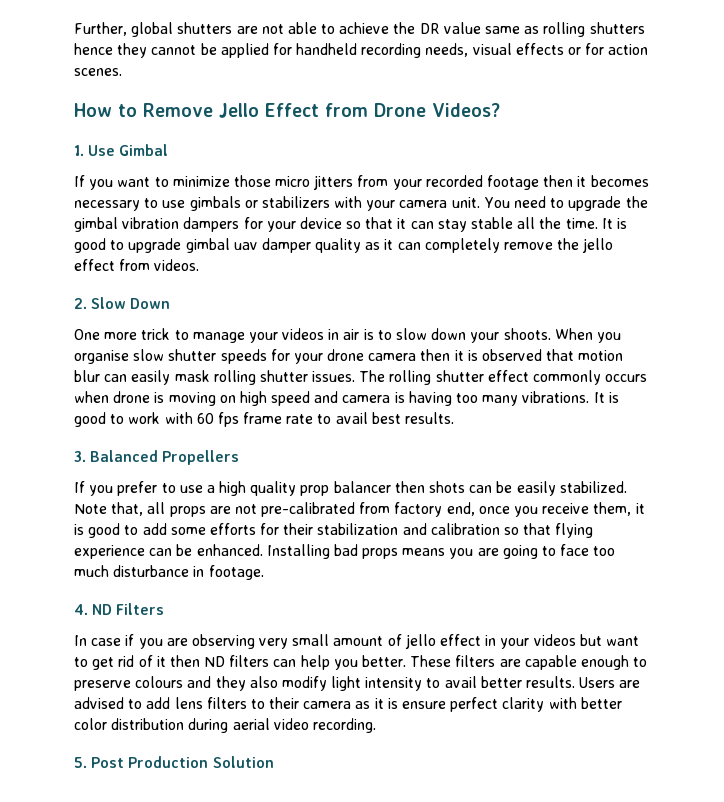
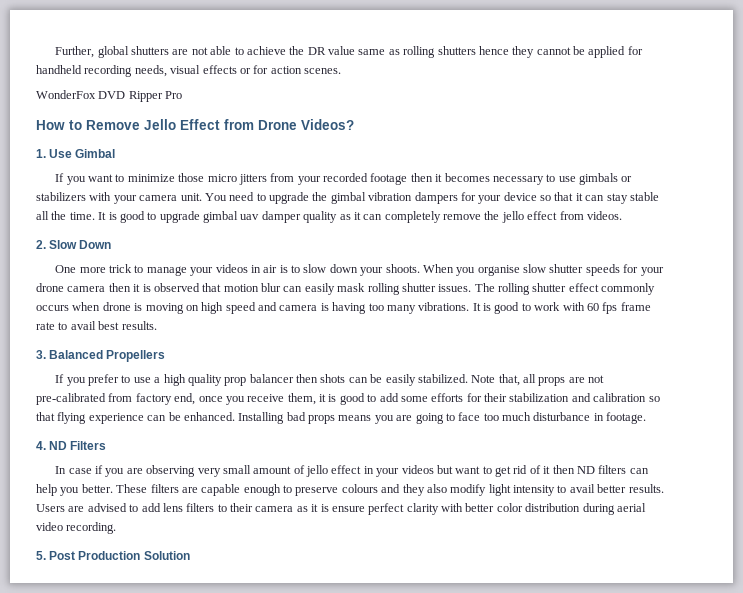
(122, 72) none -> [36,90,183,102] // WonderFox DVD Ripper Pro

